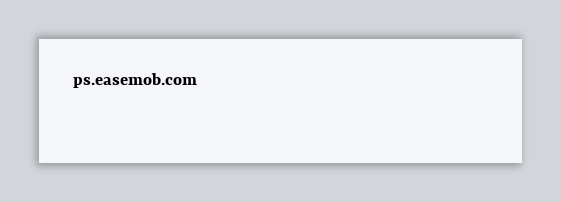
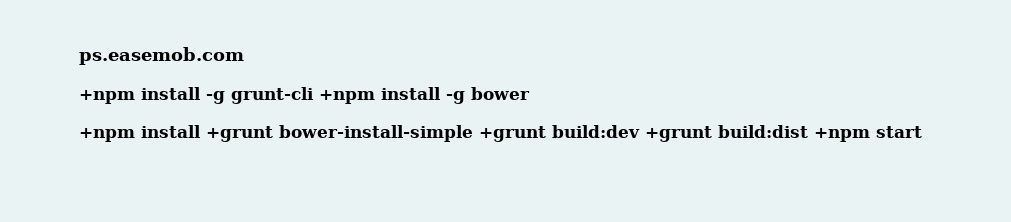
(197, 80) none -> [79,87,530,104] [79,125,922,142] // +npm install -g grunt-cli +npm install -g bower // +npm install +grunt bower-install-simple +grunt build:dev +grunt build:dist +npm start

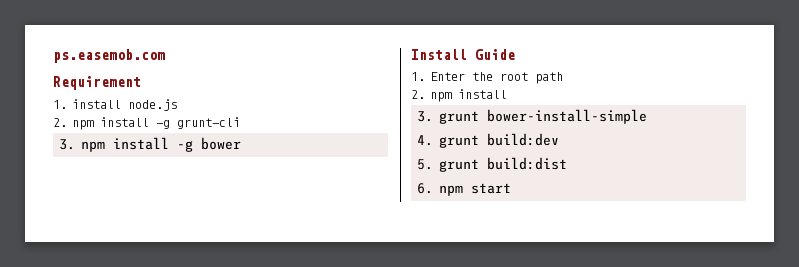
[79,90,135,104] +npm -> [53,76,141,90] [53,99,178,111] [53,118,95,130] Requirement // 1. install node.js // 2. npm
[319,90,375,104] +npm -> [59,139,105,152] // 3. npm
[79,125,273,142] +npm install +grunt -> [411,49,515,60] [411,72,564,84] [411,89,508,102] [417,111,479,124] Install Guide // 1. Enter the root path // 2. npm install // 3. grunt
[479,126,546,142] +grunt -> [417,135,479,148] // 4. grunt
[645,126,712,142] +grunt -> [417,159,479,172] // 5. grunt
[814,128,870,142] +npm -> [417,183,463,196] // 6. npm

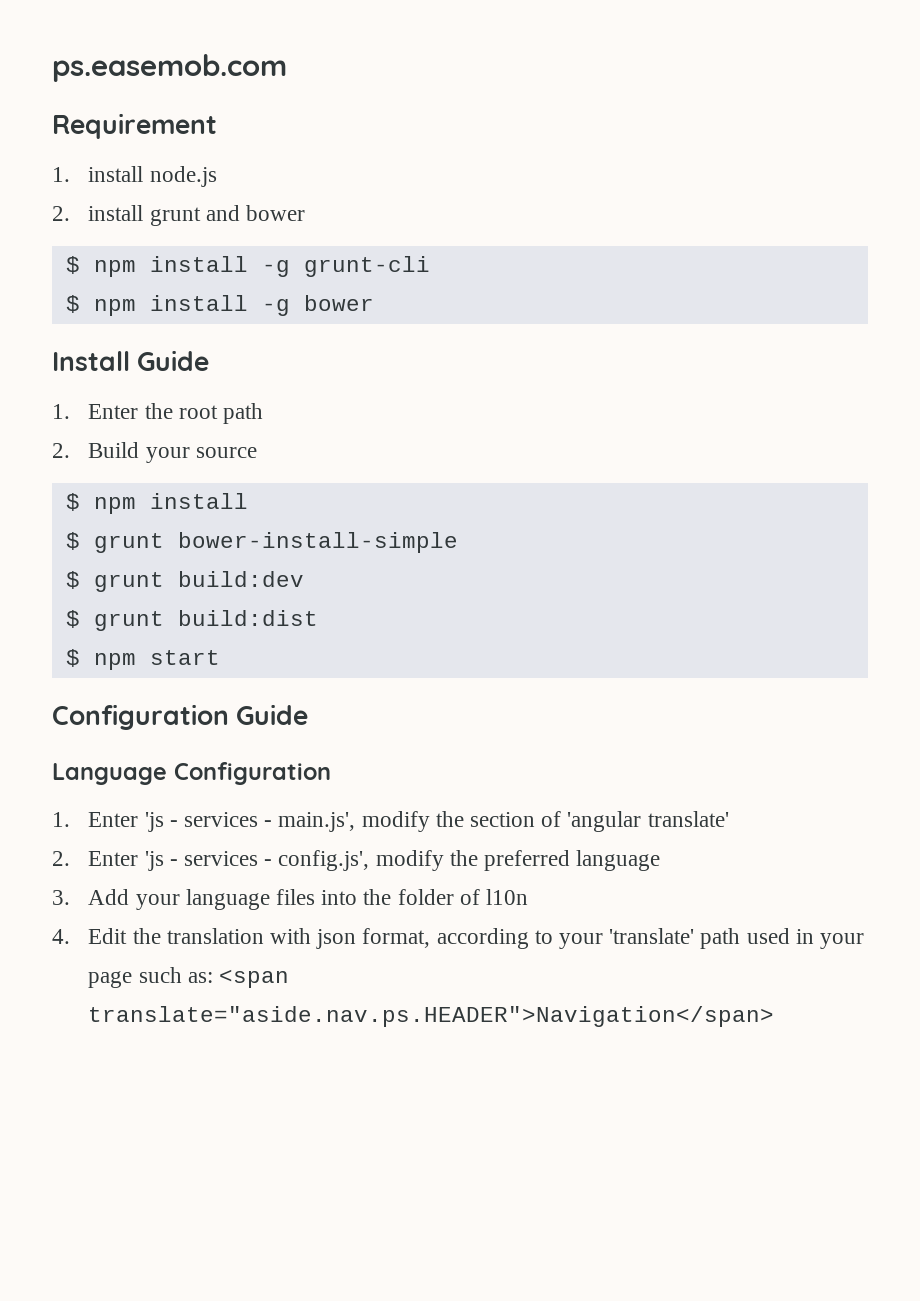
(67, 122) none -> [88,205,306,226] [65,256,80,274] install grunt and bower // $
[59,139,76,150] 3. -> [65,295,80,313] $
(425, 94) none -> [88,442,257,463] [65,493,80,511] Build your source // $
[417,111,434,122] 3. -> [65,532,80,550] $
[417,135,434,146] 4. -> [65,571,80,589] $
[417,159,434,170] 5. -> [65,610,80,628] $
[417,183,434,194] 6. -> [65,649,80,667] $
(511, 188) none -> [52,704,309,730] [52,762,331,785] [52,811,729,832] [52,850,661,871] [52,889,529,910] [52,928,865,949] [88,967,290,988] [88,1006,775,1027] // Configuration Guide // Language Configuration // 1. Enter 'js - services - main.js', modify the section of 'angular translate' // 2. Enter 'js - services - config.js', modify the preferred language // 3. Add your language files into the folder of l10n // 4. Edit the translation with json format, according to your 'translate' path used in your page such as: <span translate="aside.nav.ps.HEADER">Navigation</span>

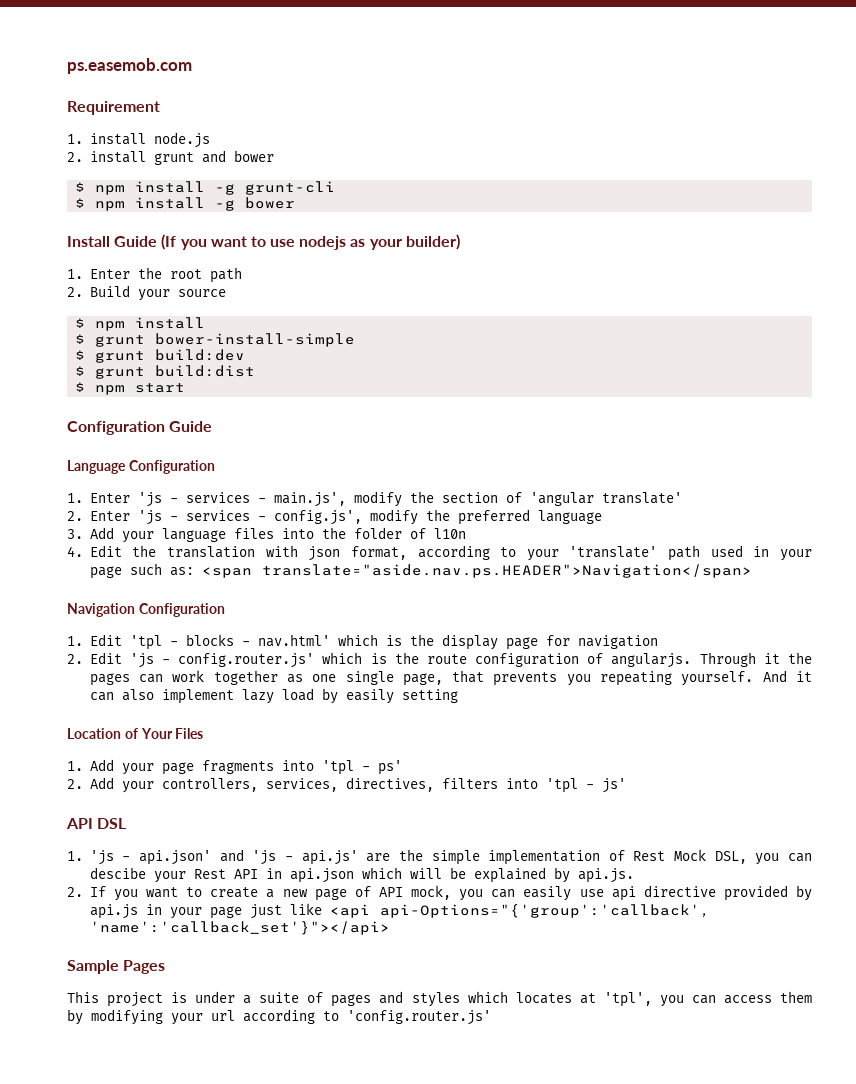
(210, 360) none -> [161,234,460,250] (If you want to use nodejs as your builder)
(775, 1016) none -> [67,603,225,617] [67,634,658,650] [67,652,812,668] [89,670,813,686] [89,688,458,704] [67,728,204,739] [67,759,402,775] [67,777,626,793] [66,818,128,829] [67,849,812,865] [89,867,634,883] [67,885,812,901] [89,903,710,919] [89,921,390,935] [67,960,166,974] [67,991,812,1007] [67,1009,491,1025] // Navigation Configuration // 1. Edit 'tpl - blocks - nav.html' which is the display page for navigation // 2. Edit 'js - config.router.js' which is the route configuration of angularjs. Through it the pages can work together as one single page, that prevents you repeating yourself. And it can also implement lazy load by easily setting // Location of Your Files // 1. Add your page fragments into 'tpl - ps' // 2. Add your controllers, services, directives, filters into 'tpl - js' // API DSL // 1. 'js - api.json' and 'js - api.js' are the simple implementation of Rest Mock DSL, you can descibe your Rest API in api.json which will be explained by api.js. // 2. If you want to create a new page of API mock, you can easily use api directive provided by api.js in your page just like <api api-Options="{'group':'callback', 'name':'callback_set'}"></api> // Sample Pages // This project is under a suite of pages and styles which locates at 'tpl', you can access them by modifying your url according to 'config.router.js'

